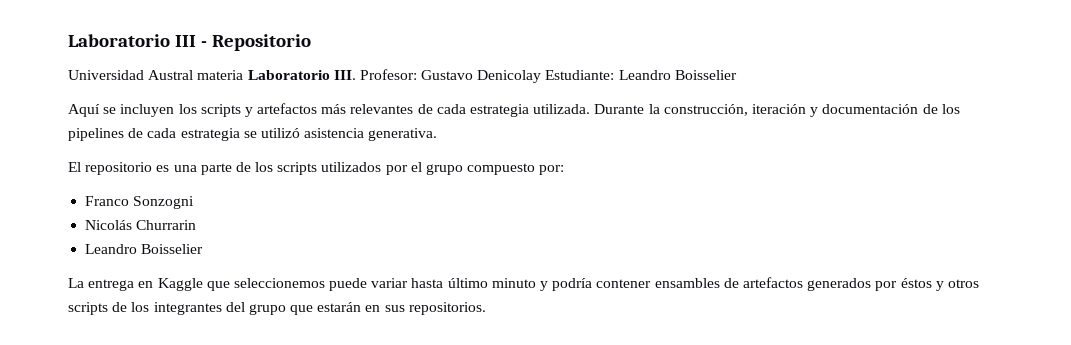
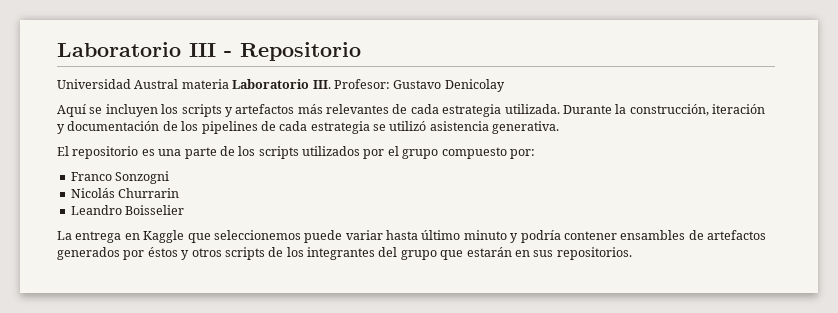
[545,70,737,80] Estudiante: Leandro Boisselier -> (505, 85) none

